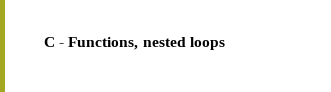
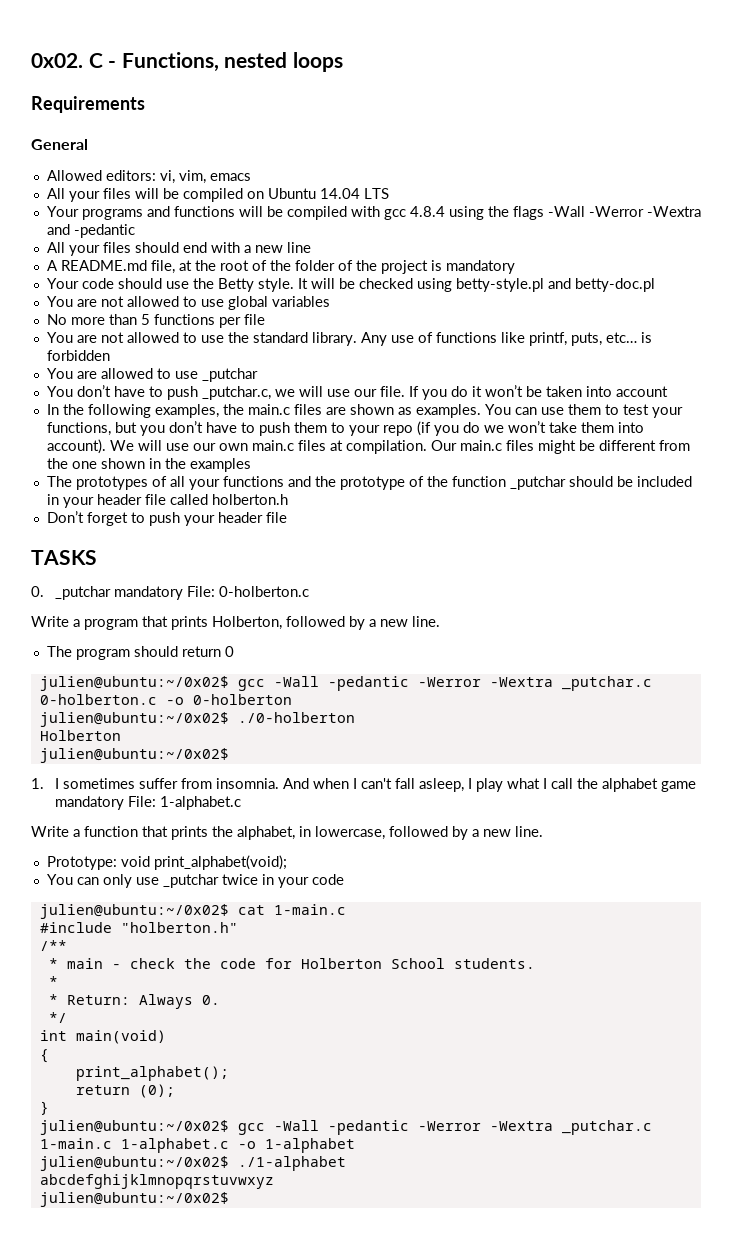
(44, 42) none -> [31,53,83,68] 0x02.
(225, 43) none -> [31,96,145,113] [31,139,88,150] [46,170,251,184] [46,188,389,202] [46,206,701,220] [46,224,135,238] [46,242,311,256] [46,260,515,274] [46,278,655,292] [46,296,330,310] [46,314,265,328] [46,332,652,346] [46,350,110,361] [46,368,258,382] [46,385,668,400] [46,404,683,418] [46,421,644,436] [46,439,690,454] [46,458,251,472] [46,476,692,490] [46,494,288,508] [46,511,287,526] [31,550,97,565] [31,586,310,600] [31,616,440,630] [46,646,234,660] [39,676,652,691] [39,694,292,705] [39,712,355,727] [39,730,121,741] [39,748,229,763] [31,778,697,792] [55,796,242,810] [31,826,543,840] [46,855,287,870] [46,874,344,888] [39,904,346,919] [39,922,238,933] [39,940,67,951] [48,958,535,969] [48,976,58,987] [48,994,220,1009] [48,1012,67,1023] [39,1030,166,1044] [39,1049,49,1063] [75,1066,229,1081] [75,1084,175,1098] [39,1101,49,1115] [39,1120,652,1135] [39,1138,355,1153] [39,1156,346,1171] [39,1174,274,1189] [39,1192,229,1207] // Requirements // General // Allowed editors: vi, vim, emacs // All your files will be compiled on Ubuntu 14.04 LTS // Your programs and functions will be compiled with gcc 4.8.4 using the flags -Wall -Werror -Wextra and -pedantic // All your files should end with a new line // A README.md file, at the root of the folder of the project is mandatory // Your code should use the Betty style. It will be checked using betty-style.pl and betty-doc.pl // You are not allowed to use global variables // No more than 5 functions per file // You are not allowed to use the standard library. Any use of functions like printf, puts, etc… is forbidden // You are allowed to use _putchar // You don’t have to push _putchar.c, we will use our file. If you do it won’t be taken into account // In the following examples, the main.c files are shown as examples. You can use them to test your functions, but you don’t have to push them to your repo (if you do we won’t take them into account). We will use our own main.c files at compilation. Our main.c files might be different from the one shown in the examples // The prototypes of all your functions and the prototype of the function _putchar should be included in your header file called holberton.h // Don’t forget to push your header file // TASKS // 0. _putchar mandatory File: 0-holberton.c // Write a program that prints Holberton, followed by a new line. // The program should return 0 // julien@ubuntu:~/0x02$ gcc -Wall -pedantic -Werror -Wextra _putchar.c 0-holberton.c -o 0-holberton // julien@ubuntu:~/0x02$ ./0-holberton // Holberton // julien@ubuntu:~/0x02$ // 1. I sometimes suffer from insomnia. And when I can't fall asleep, I play what I call the alphabet game mandatory File: 1-alphabet.c // Write a function that prints the alphabet, in lowercase, followed by a new line. // Prototype: void print_alphabet(void); // You can only use _putchar twice in your code // julien@ubuntu:~/0x02$ cat 1-main.c // #include "holberton.h" // /** // * main - check the code for Holberton School students. // * // * Return: Always 0. // */ // int main(void) // { // print_alphabet(); // return (0); // } // julien@ubuntu:~/0x02$ gcc -Wall -pedantic -Werror -Wextra _putchar.c 1-main.c 1-alphabet.c -o 1-alphabet // julien@ubuntu:~/0x02$ ./1-alphabet // abcdefghijklmnopqrstuvwxyz // julien@ubuntu:~/0x02$

